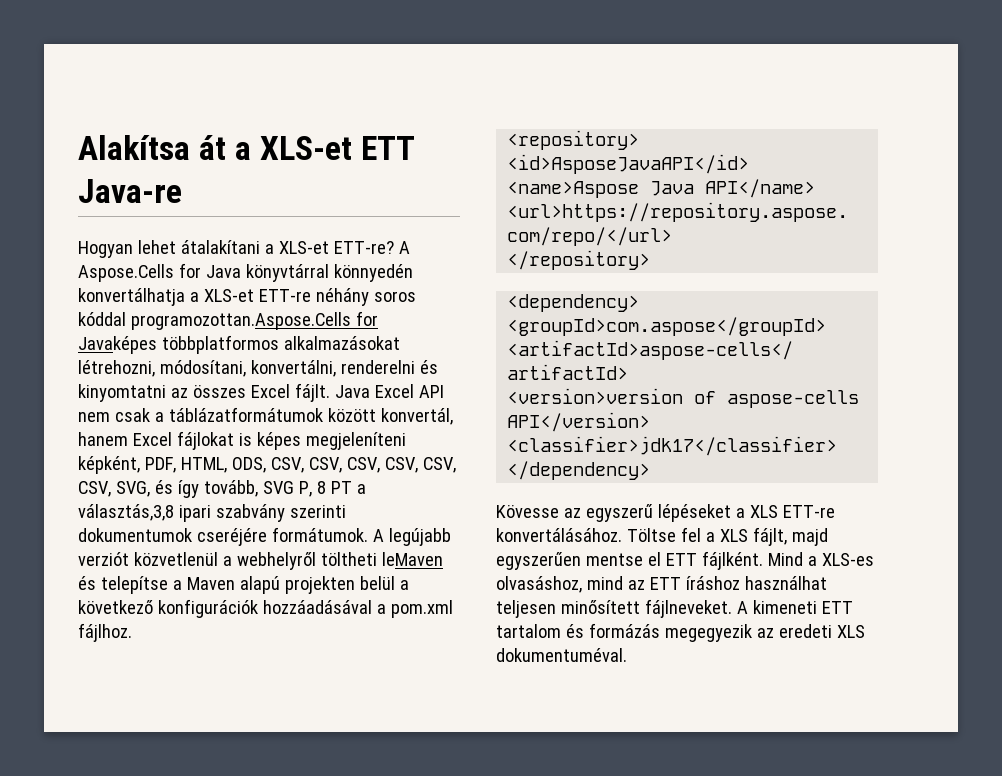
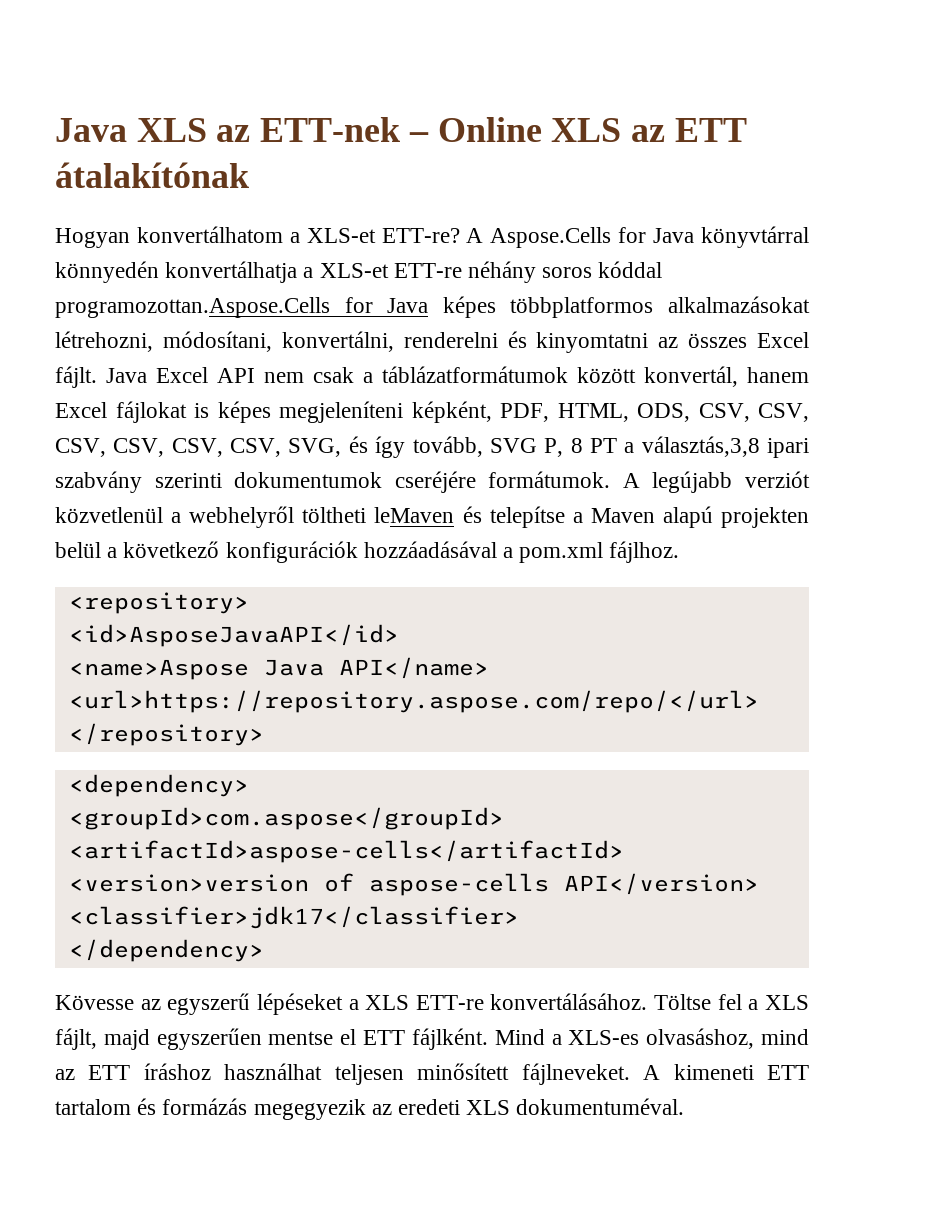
[78,135,416,160] [78,179,182,203] Alakítsa át a XLS-et ETT Java-re -> [55,117,747,142] [55,162,249,188] Java XLS az ETT-nek – Online XLS az ETT átalakítónak
[137,240,260,254] lehet átalakítani -> [136,226,283,243] konvertálhatom
[78,336,157,354] Javaképes -> [387,296,496,318] Java képes

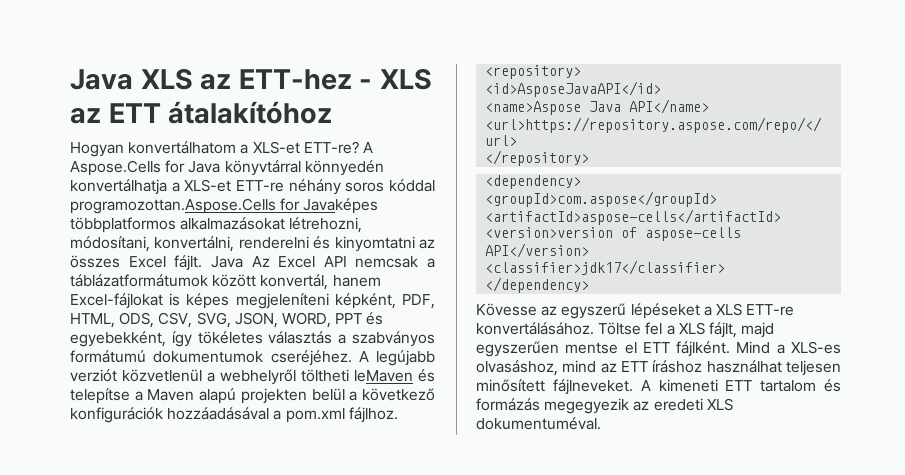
[260,117,542,142] ETT-nek – Online -> [238,69,373,90] ETT-hez -
[55,162,249,188] átalakítónak -> [168,101,333,124] átalakítóhoz
[387,296,496,318] Java képes -> [303,198,379,214] Javaképes
(147, 375) none -> [251,256,270,267] Az
[264,367,354,383] nem csak -> [355,256,419,268] nemcsak
[55,401,187,423] Excel fájlokat -> [70,293,163,309] Excel-fájlokat
[758,403,809,422] [55,436,809,458] [55,471,611,493] CSV, CSV, CSV, CSV, CSV, SVG, és így tovább, SVG P, 8 PT a választás,3,8 ipari szabvány szerinti dokumentumok cseréjére formátumok. -> [196,312,384,328] [70,331,435,347] [70,350,352,366] SVG, JSON, WORD, PPT és egyebekként, így tökéletes választás a szabványos formátumú dokumentumok cseréjéhez.

